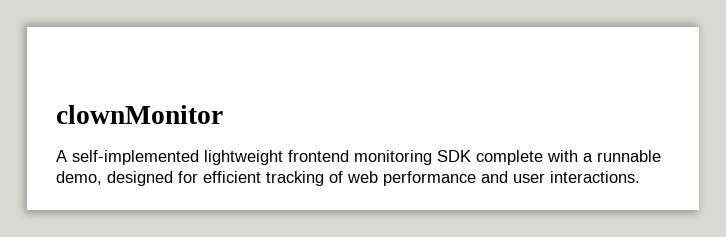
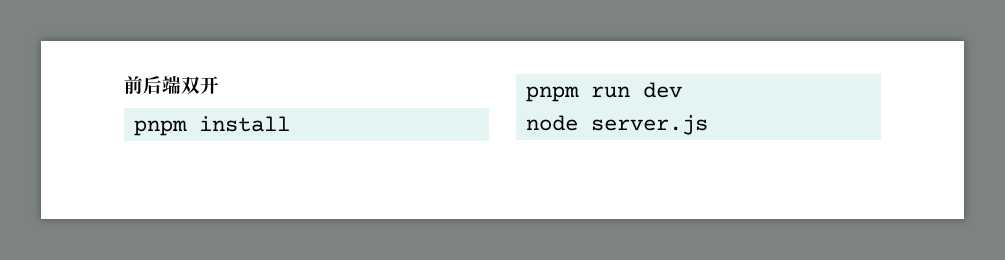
[56,105,223,124] [56,150,661,165] [56,171,640,186] clownMonitor // A self-implemented lightweight frontend monitoring SDK complete with a runnable demo, designed for efficient tracking of web performance and user interactions. -> [124,75,219,94] [134,116,291,136] [526,82,683,102] [526,115,709,135] 前后端双开 // pnpm install // pnpm run dev // node server.js

